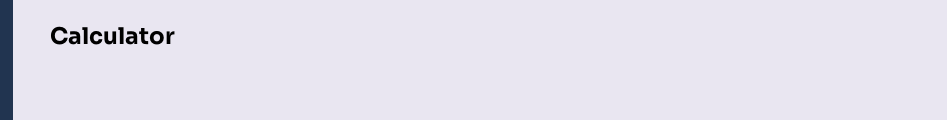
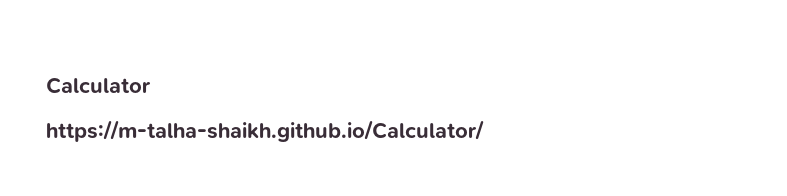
(175, 35) none -> [46,120,484,142] // https://m-talha-shaikh.github.io/Calculator/

